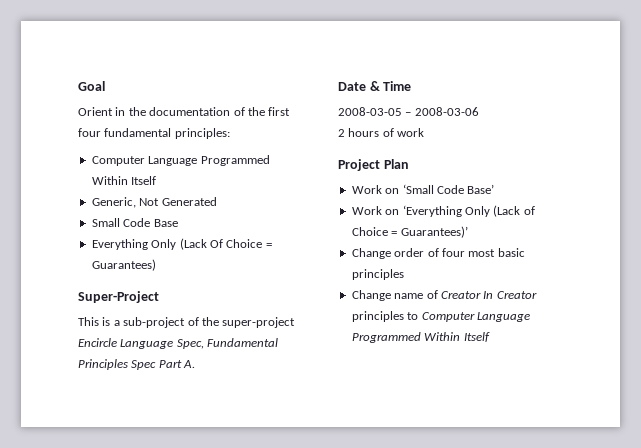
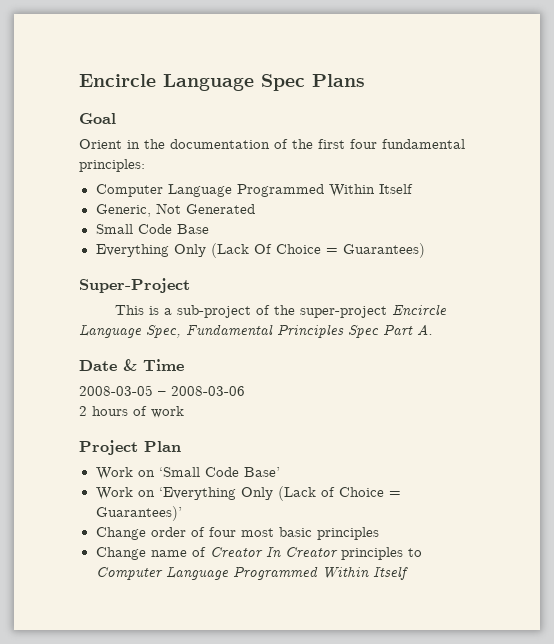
(78, 86) none -> [79,74,365,91] Encircle Language Spec Plans //

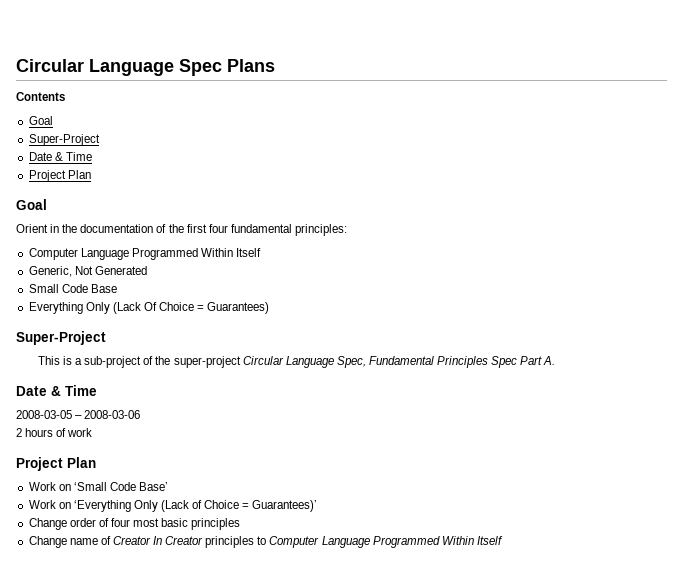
[79,74,156,87] Encircle -> [16,59,84,72] Circular
(365, 80) none -> [16,92,65,101] [28,116,53,125] [28,134,100,146] [28,152,92,161] [28,170,91,182] // Contents // Goal // Super-Project // Date & Time // Project Plan
[392,304,448,316] Encircle -> [242,356,284,365] Circular

